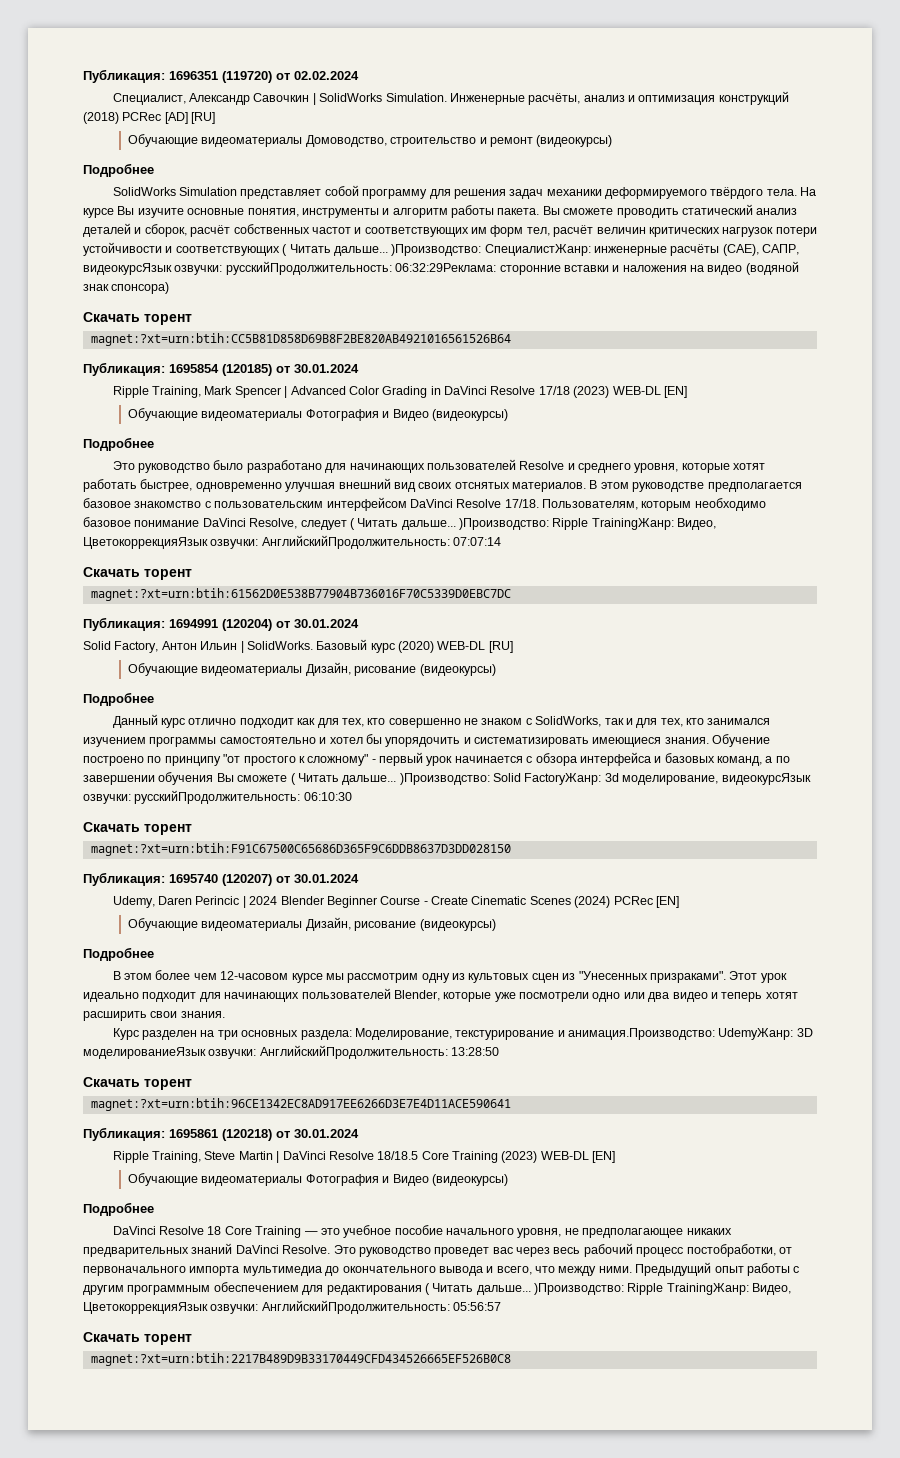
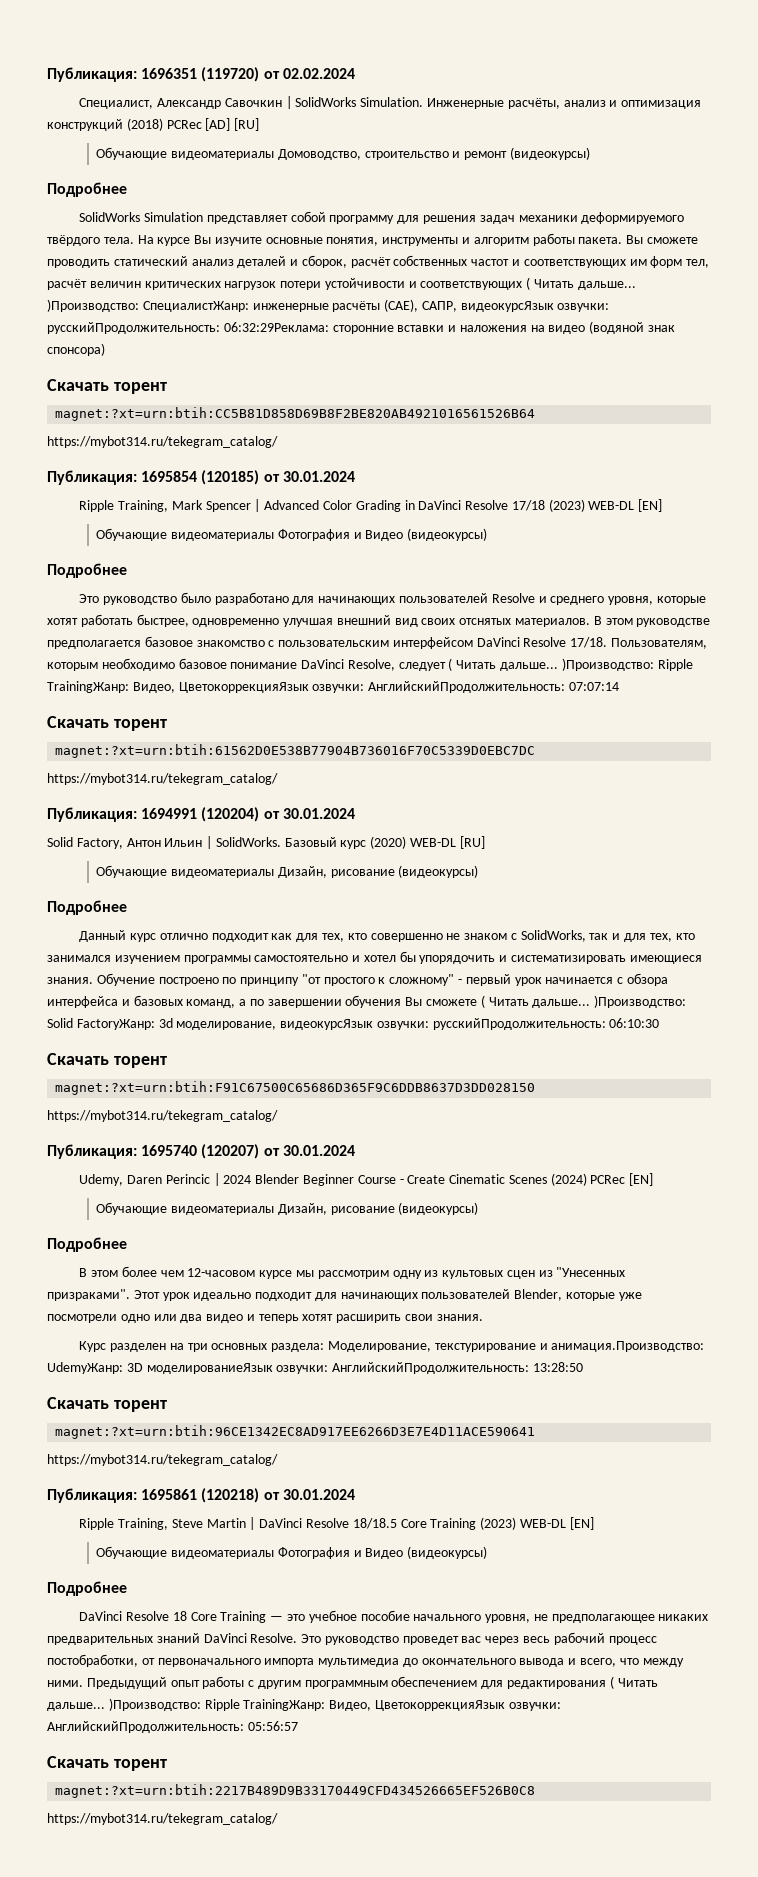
(511, 339) none -> [47,436,278,448] // https://mybot314.ru/tekegram_catalog/
(511, 594) none -> [47,773,278,785] // https://mybot314.ru/tekegram_catalog/
(511, 849) none -> [47,1110,278,1122] // https://mybot314.ru/tekegram_catalog/
(511, 1104) none -> [47,1454,278,1466] // https://mybot314.ru/tekegram_catalog/
(511, 1359) none -> [47,1813,278,1825] // https://mybot314.ru/tekegram_catalog/

